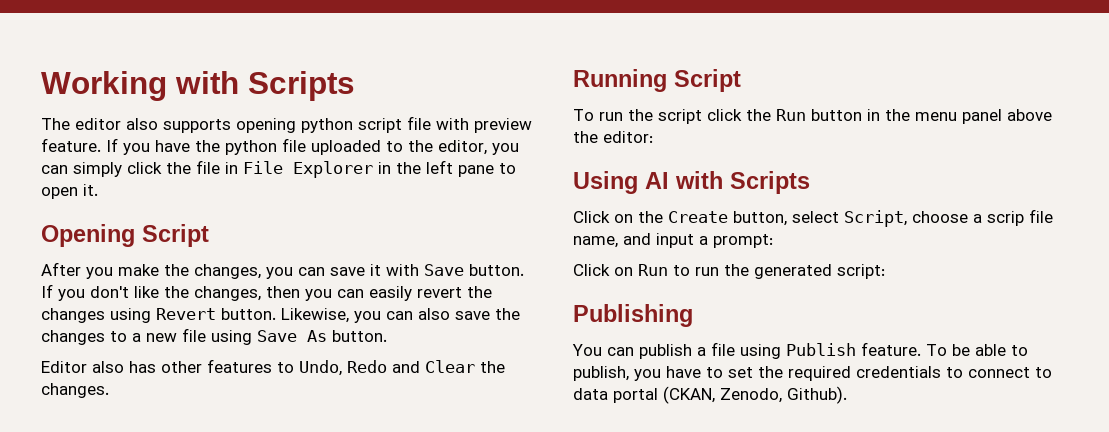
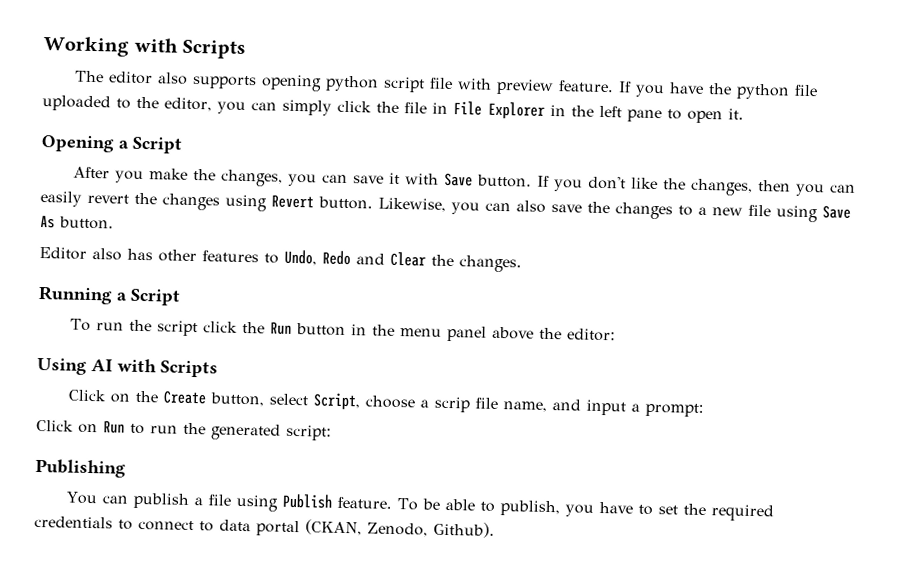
(135, 235) none -> [118,140,129,149] a
(667, 80) none -> [116,292,127,301] a

